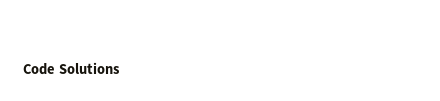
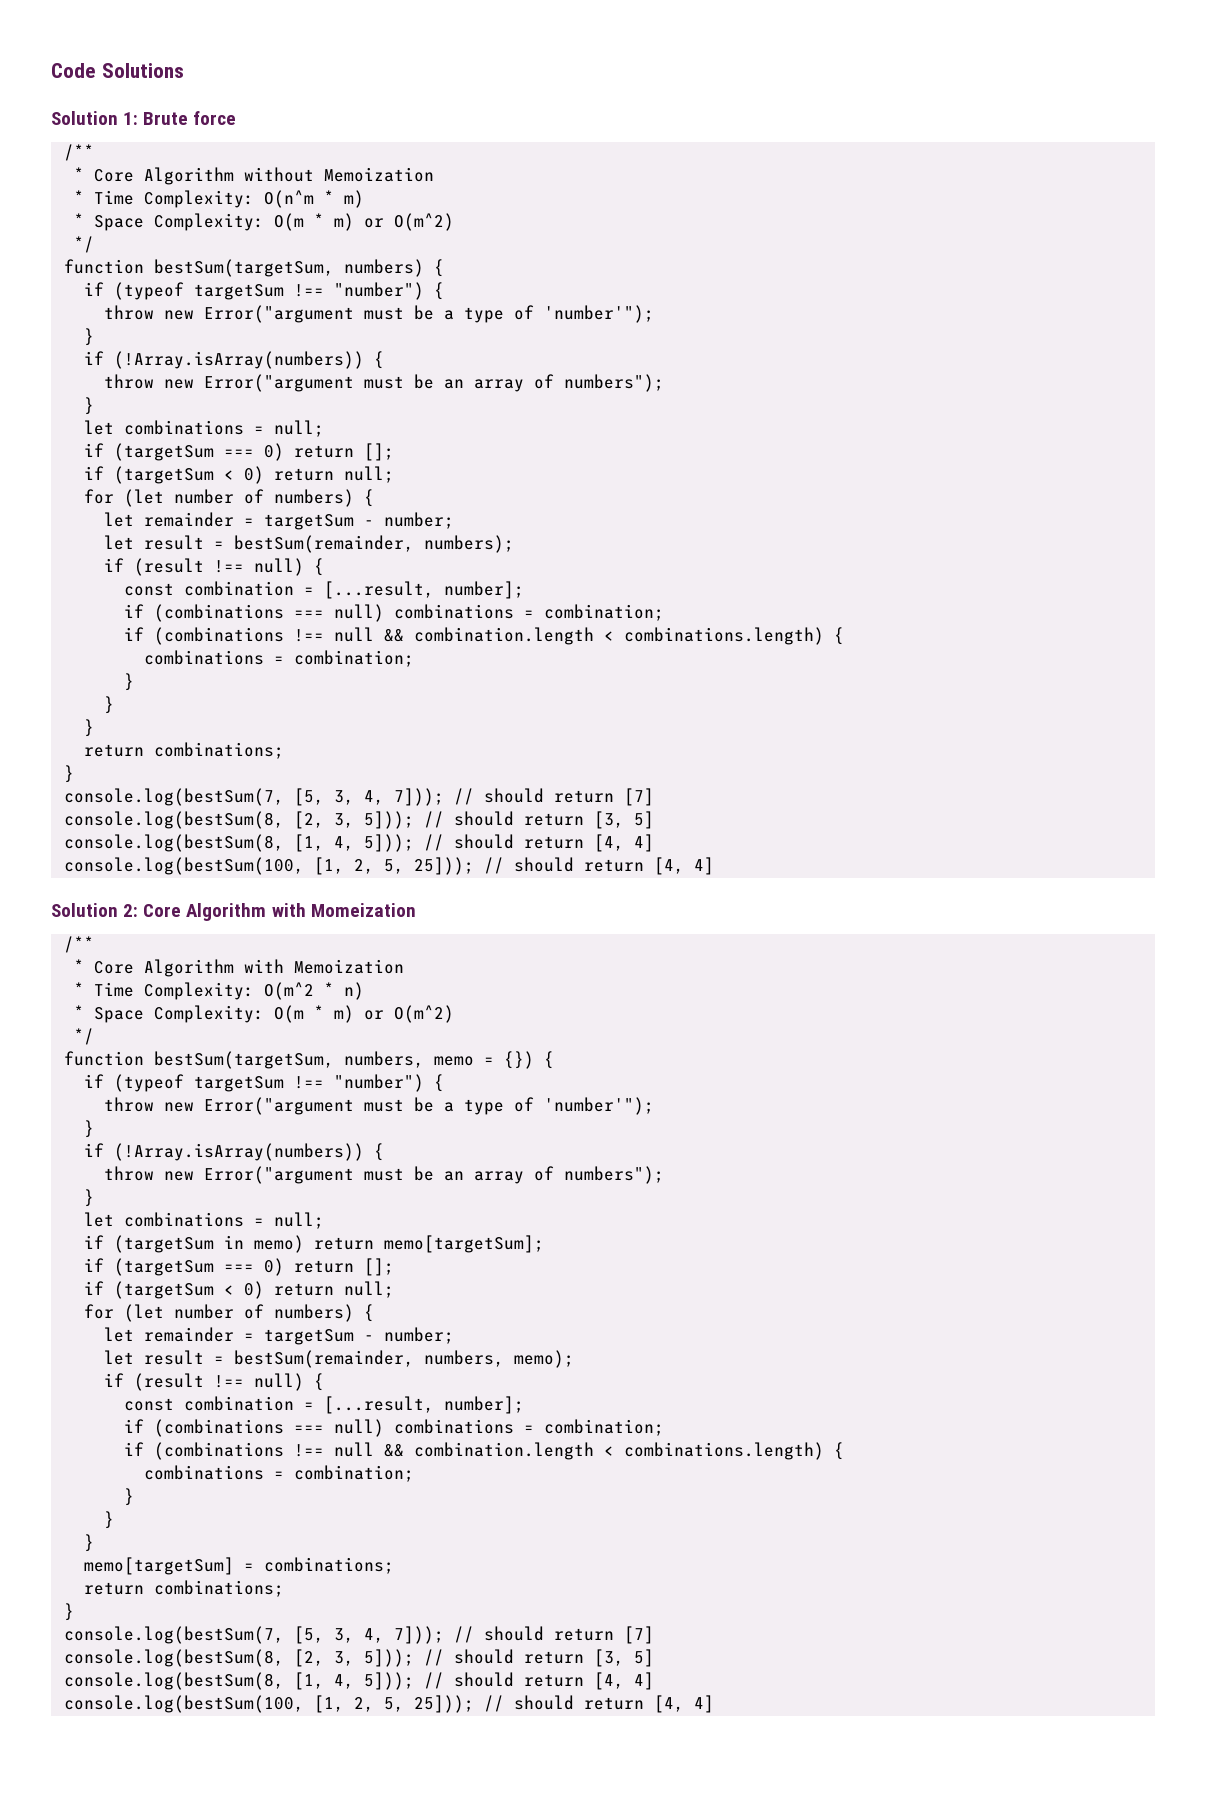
(120, 68) none -> [51,111,237,125] [63,144,94,161] [73,167,434,185] [73,190,364,208] [73,213,454,231] [73,236,94,253] [63,259,444,277] [83,282,444,300] [103,305,654,323] [83,328,94,346] [83,351,384,369] [103,374,664,392] [83,397,94,415] [83,420,324,437] [83,443,394,461] [83,466,394,484] [83,489,374,507] [103,512,454,530] [103,535,514,553] [103,558,324,576] [123,581,524,599] [123,604,664,622] [123,627,844,645] [143,650,414,667] [123,673,134,691] [103,696,114,714] [83,719,94,737] [83,742,284,759] [63,765,74,783] [63,788,654,806] [63,811,654,829] [63,834,654,852] [63,857,714,875] [51,903,416,921] [63,936,94,953] [73,959,404,977] [73,982,364,1000] [73,1005,454,1023] [73,1028,94,1045] [63,1051,554,1069] [83,1074,444,1092] [103,1097,654,1115] [83,1120,94,1138] [83,1143,384,1161] [103,1166,664,1184] [83,1189,94,1207] [83,1212,324,1229] [83,1235,544,1253] [83,1258,394,1276] [83,1281,394,1299] [83,1304,374,1322] [103,1327,454,1345] [103,1350,574,1368] [103,1373,324,1391] [123,1396,524,1414] [123,1419,664,1437] [123,1442,844,1460] [143,1465,414,1482] [123,1488,134,1506] [103,1511,114,1529] [83,1534,94,1552] [83,1557,394,1575] [83,1580,284,1597] [63,1603,74,1621] [63,1626,654,1644] [63,1649,654,1667] [63,1672,654,1690] [63,1695,714,1713] // Solution 1: Brute force // /** // * Core Algorithm without Memoization // * Time Complexity: O(n^m * m) // * Space Complexity: O(m * m) or O(m^2) // */ // function bestSum(targetSum, numbers) { // if (typeof targetSum !== "number") { // throw new Error("argument must be a type of 'number'"); // } // if (!Array.isArray(numbers)) { // throw new Error("argument must be an array of numbers"); // } // let combinations = null; // if (targetSum === 0) return []; // if (targetSum < 0) return null; // for (let number of numbers) { // let remainder = targetSum - number; // let result = bestSum(remainder, numbers); // if (result !== null) { // const combination = [...result, number]; // if (combinations === null) combinations = combination; // if (combinations !== null && combination.length < combinations.length) { // combinations = combination; // } // } // } // return combinations; // } // console.log(bestSum(7, [5, 3, 4, 7])); // should return [7] // console.log(bestSum(8, [2, 3, 5])); // should return [3, 5] // console.log(bestSum(8, [1, 4, 5])); // should return [4, 4] // console.log(bestSum(100, [1, 2, 5, 25])); // should return [4, 4] // Solution 2: Core Algorithm with Momeization // /** // * Core Algorithm with Memoization // * Time Complexity: O(m^2 * n) // * Space Complexity: O(m * m) or O(m^2) // */ // function bestSum(targetSum, numbers, memo = {}) { // if (typeof targetSum !== "number") { // throw new Error("argument must be a type of 'number'"); // } // if (!Array.isArray(numbers)) { // throw new Error("argument must be an array of numbers"); // } // let combinations = null; // if (targetSum in memo) return memo[targetSum]; // if (targetSum === 0) return []; // if (targetSum < 0) return null; // for (let number of numbers) { // let remainder = targetSum - number; // let result = bestSum(remainder, numbers, memo); // if (result !== null) { // const combination = [...result, number]; // if (combinations === null) combinations = combination; // if (combinations !== null && combination.length < combinations.length) { // combinations = combination; // } // } // } // memo[targetSum] = combinations; // return combinations; // } // console.log(bestSum(7, [5, 3, 4, 7])); // should return [7] // console.log(bestSum(8, [2, 3, 5])); // should return [3, 5] // console.log(bestSum(8, [1, 4, 5])); // should return [4, 4] // console.log(bestSum(100, [1, 2, 5, 25])); // should return [4, 4]

